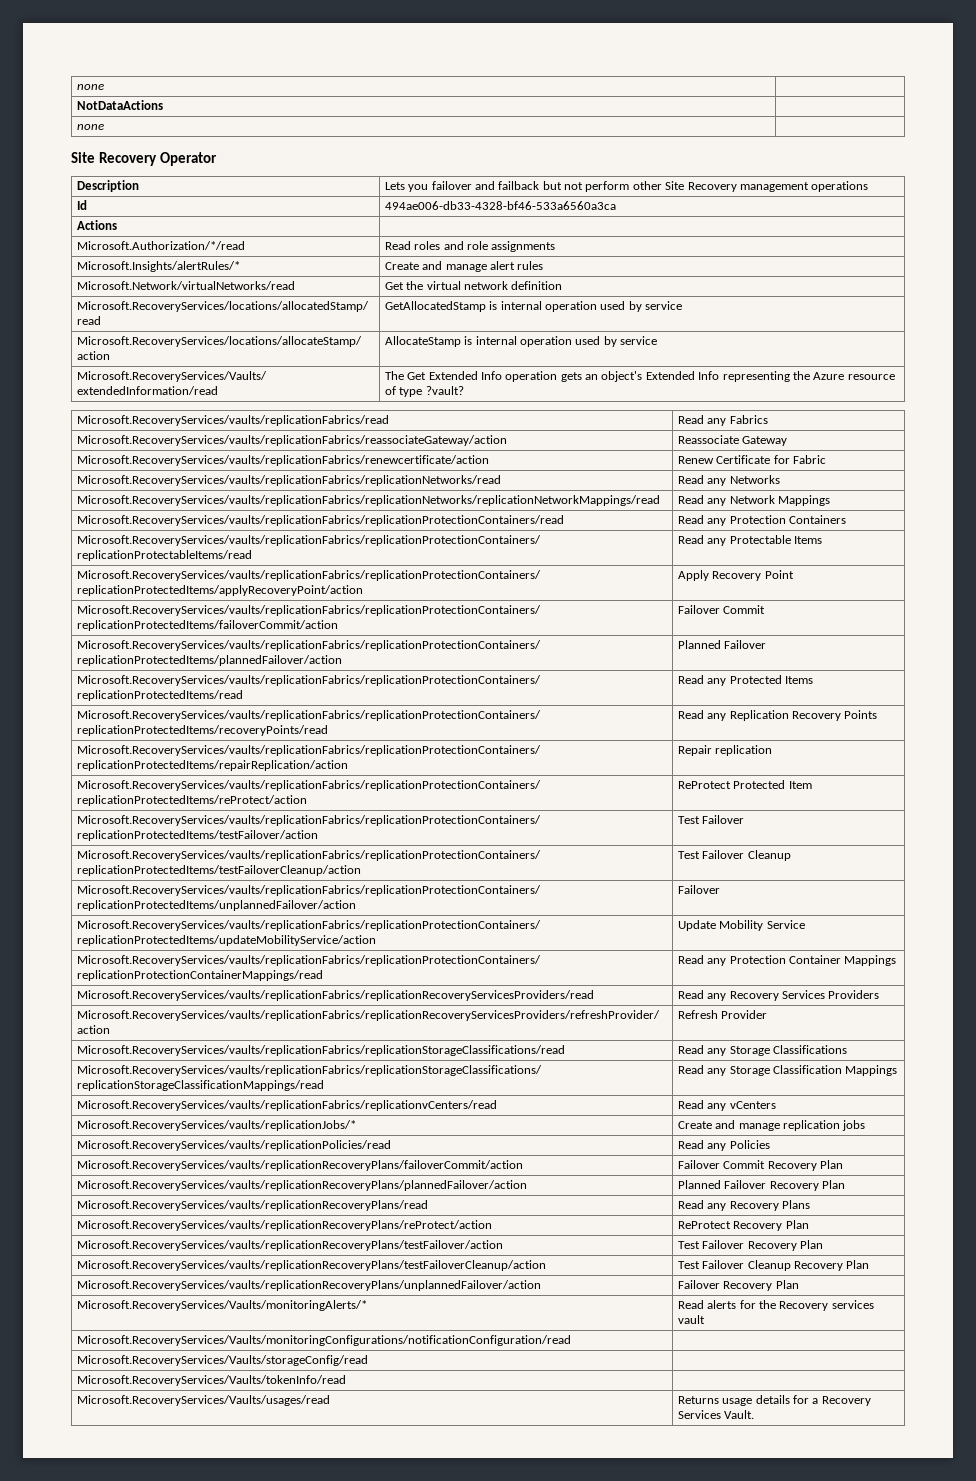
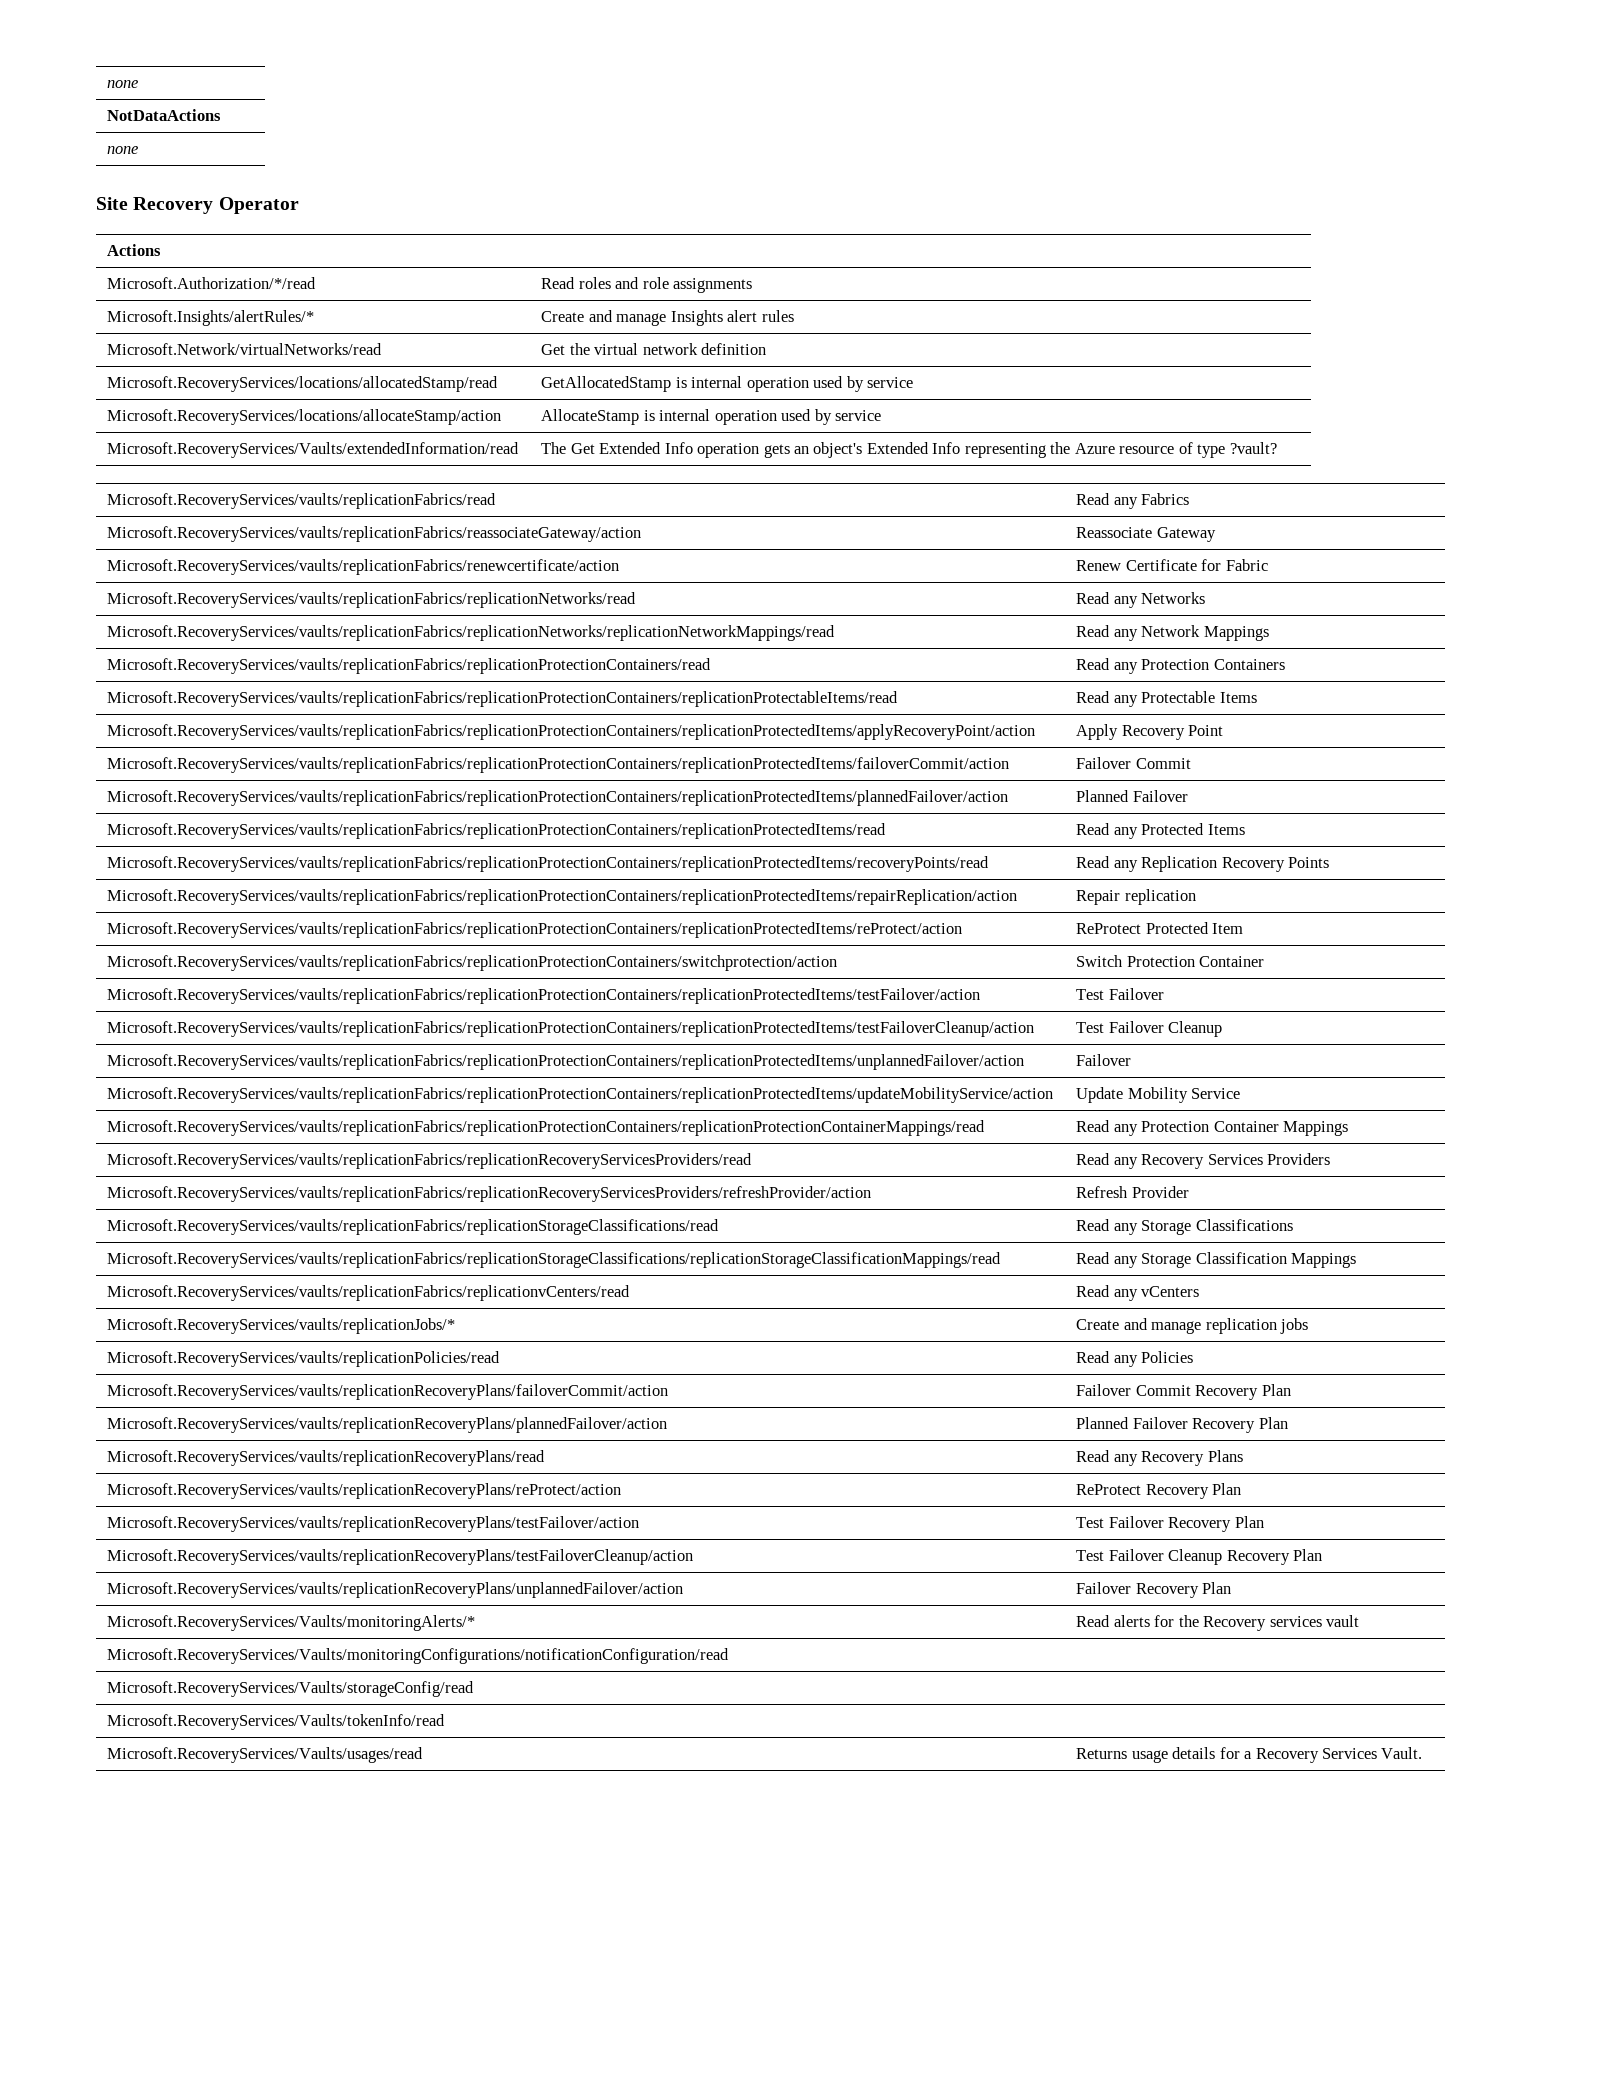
[76,180,139,192] [384,181,869,192] [76,200,87,210] [384,201,616,210] // Description | Lets you failover and failback but not perform other Site Recovery management operations // Id | 494ae006-db33-4328-bf46-533a6560a3ca -> (299, 205) none
(487, 268) none -> [670,310,723,326] Insights
(812, 785) none -> [107,955,838,971] [1076,955,1265,967] // Microsoft.RecoveryServices/vaults/replicationFabrics/replicationProtectionContainers/switchprotection/action | Switch Protection Container

